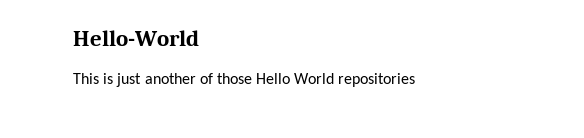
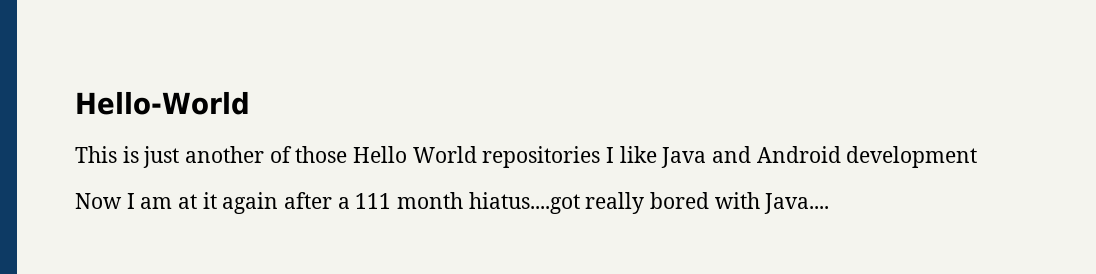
(416, 80) none -> [606,146,978,168] [75,192,830,214] I like Java and Android development // Now I am at it again after a 111 month hiatus....got really bored with Java....

